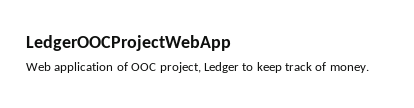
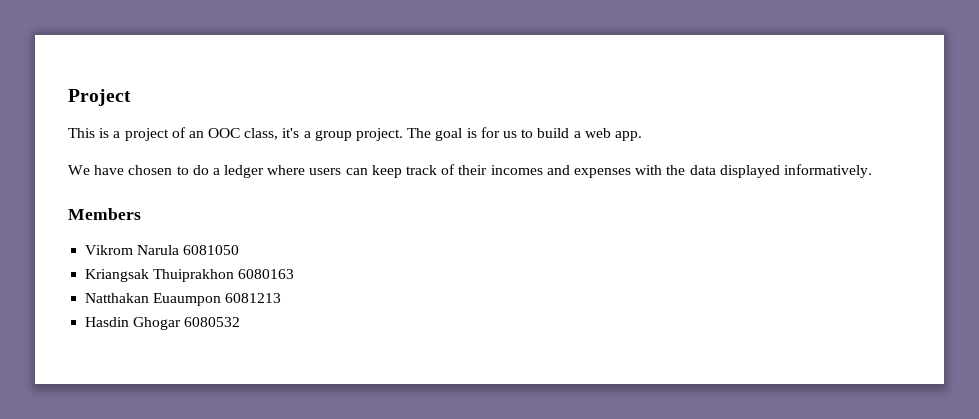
[26,35,231,51] [26,62,369,73] LedgerOOCProjectWebApp // Web application of OOC project, Ledger to keep track of money. -> [68,89,131,106] [68,127,642,141] [68,164,872,178] [68,208,141,220] [85,245,240,255] [85,269,295,282] [85,293,282,306] [85,317,241,330] Project // This is a project of an OOC class, it's a group project. The goal is for us to build a web app. // We have chosen to do a ledger where users can keep track of their incomes and expenses with the data displayed informatively. // Members // Vikrom Narula 6081050 // Kriangsak Thuiprakhon 6080163 // Natthakan Euaumpon 6081213 // Hasdin Ghogar 6080532

